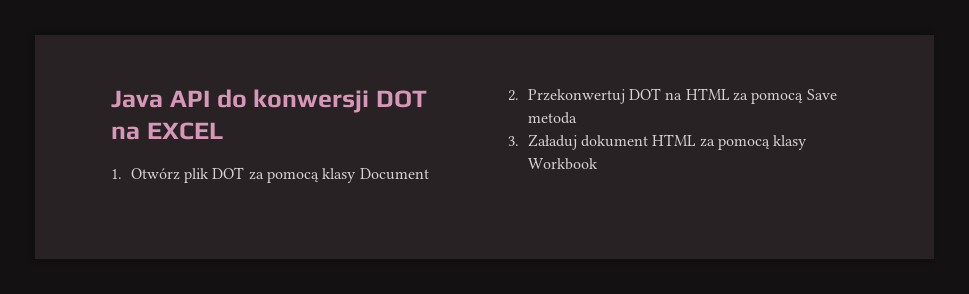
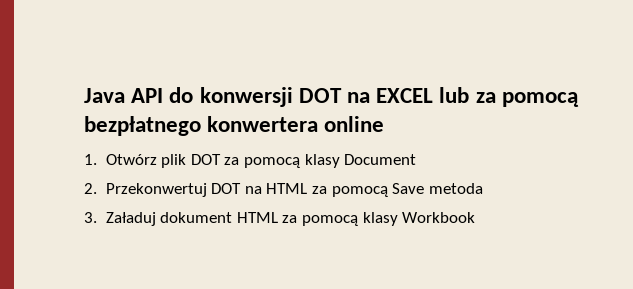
(224, 131) none -> [439,87,579,107] [84,116,385,136] lub za pomocą bezpłatnego konwertera online

